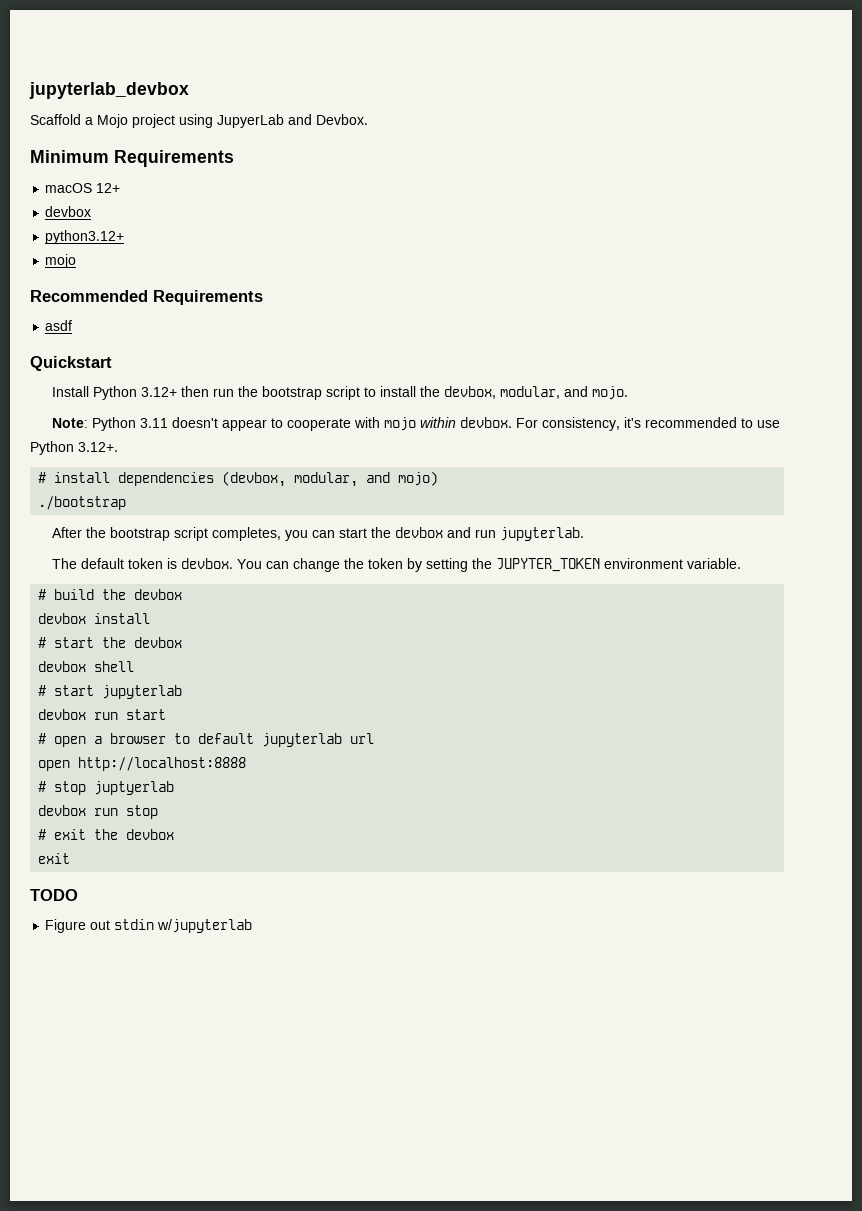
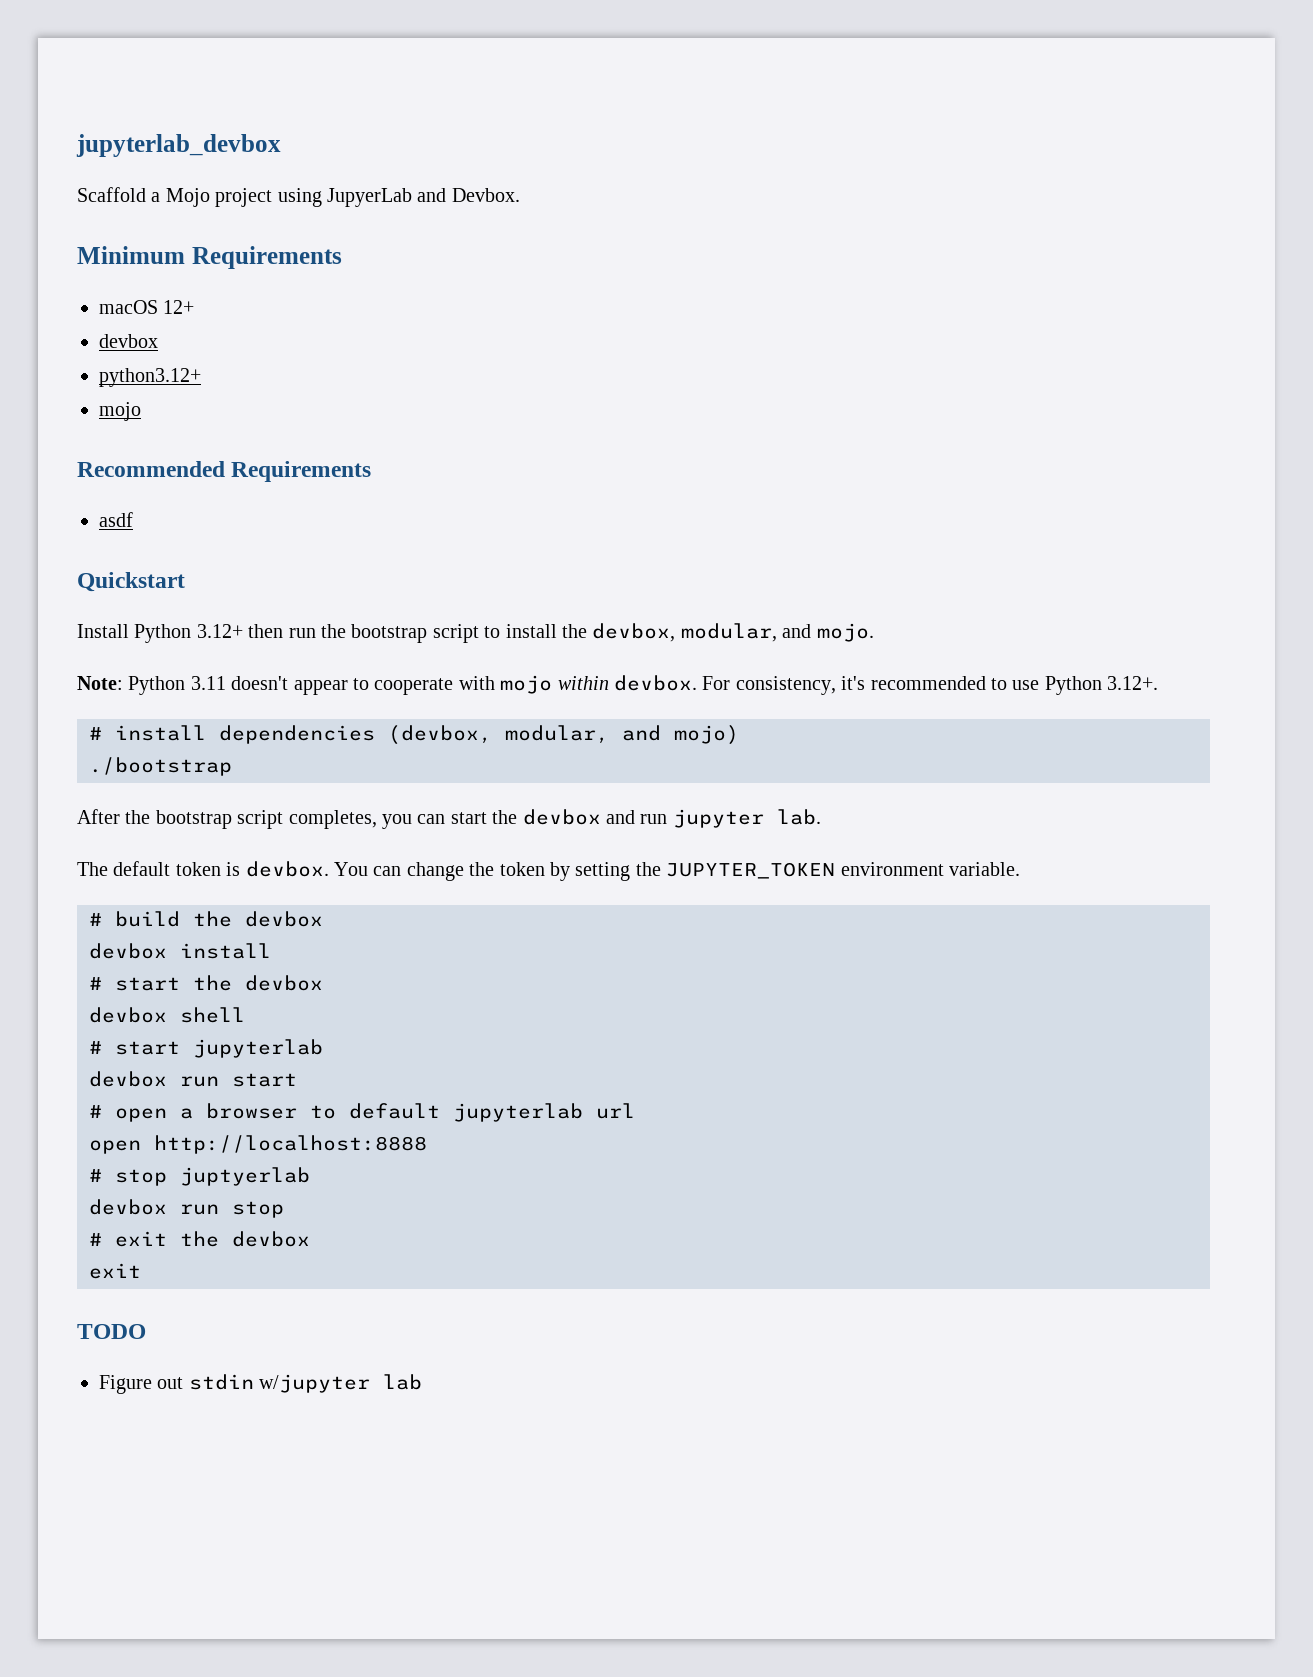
[499,527,584,541] jupyterlab. -> [672,809,821,828] jupyter lab.
[157,919,253,933] w/jupyterlab -> [259,1374,423,1393] w/jupyter lab

